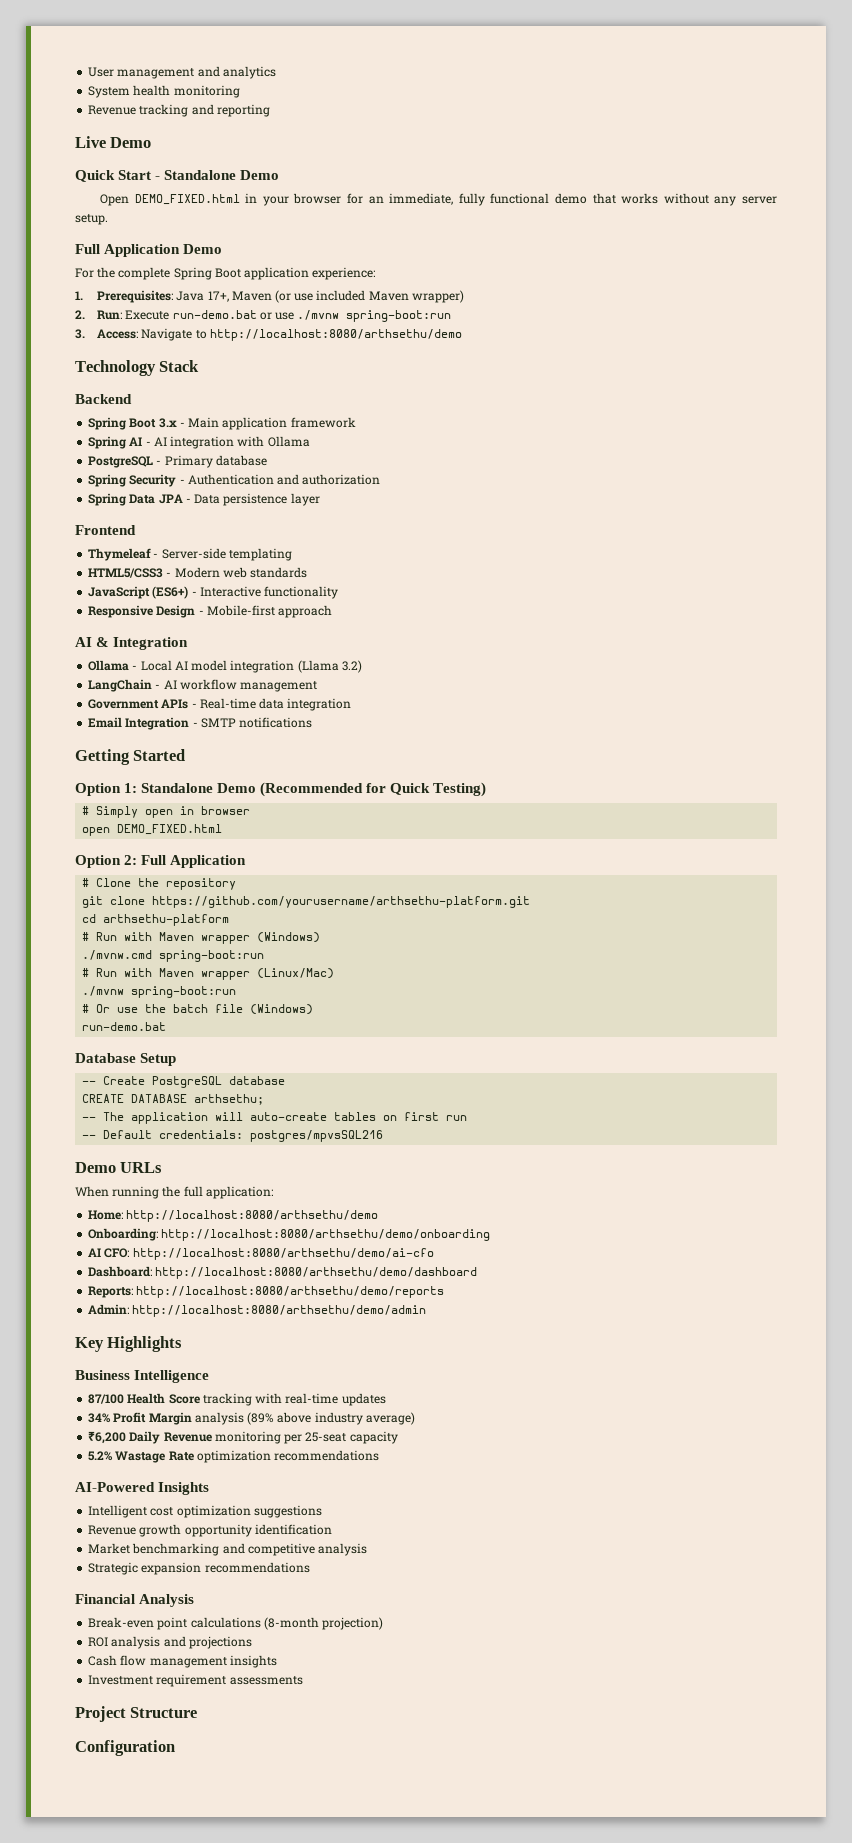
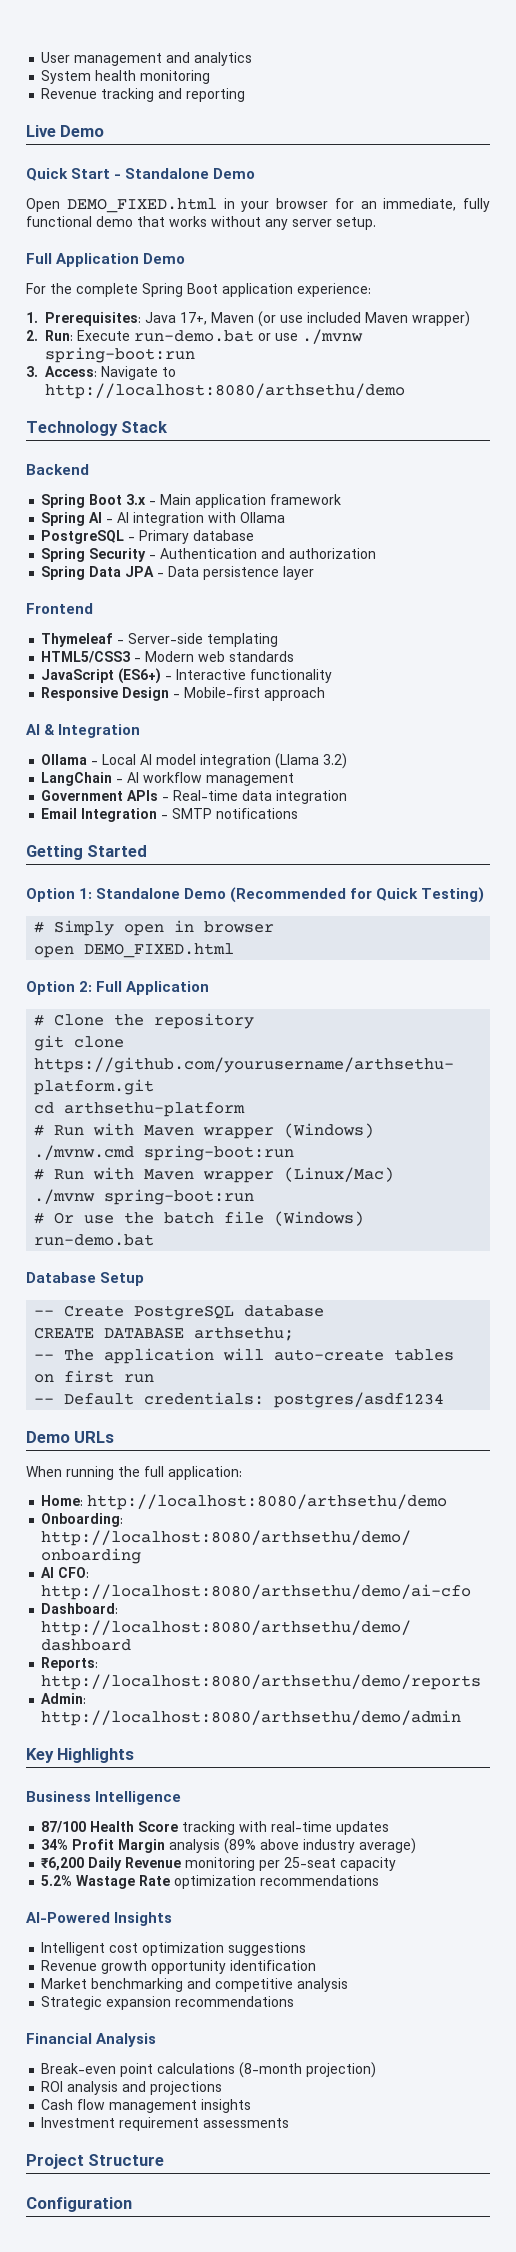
[250,1130,384,1142] postgres/mpvsSQL216 -> [274,1392,445,1408] postgres/asdf1234

